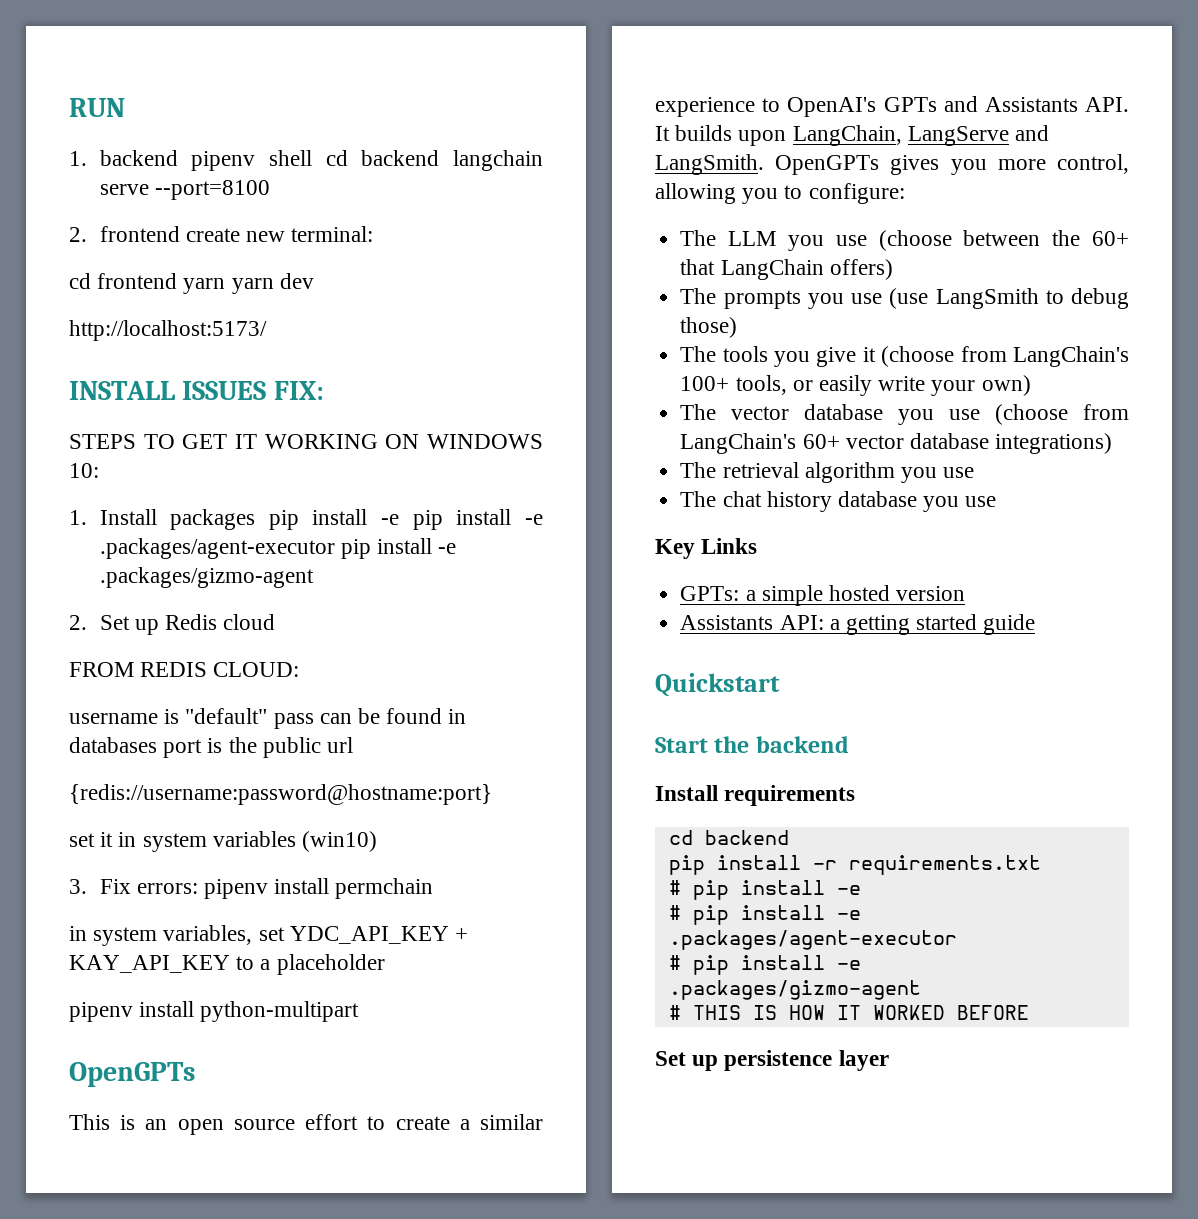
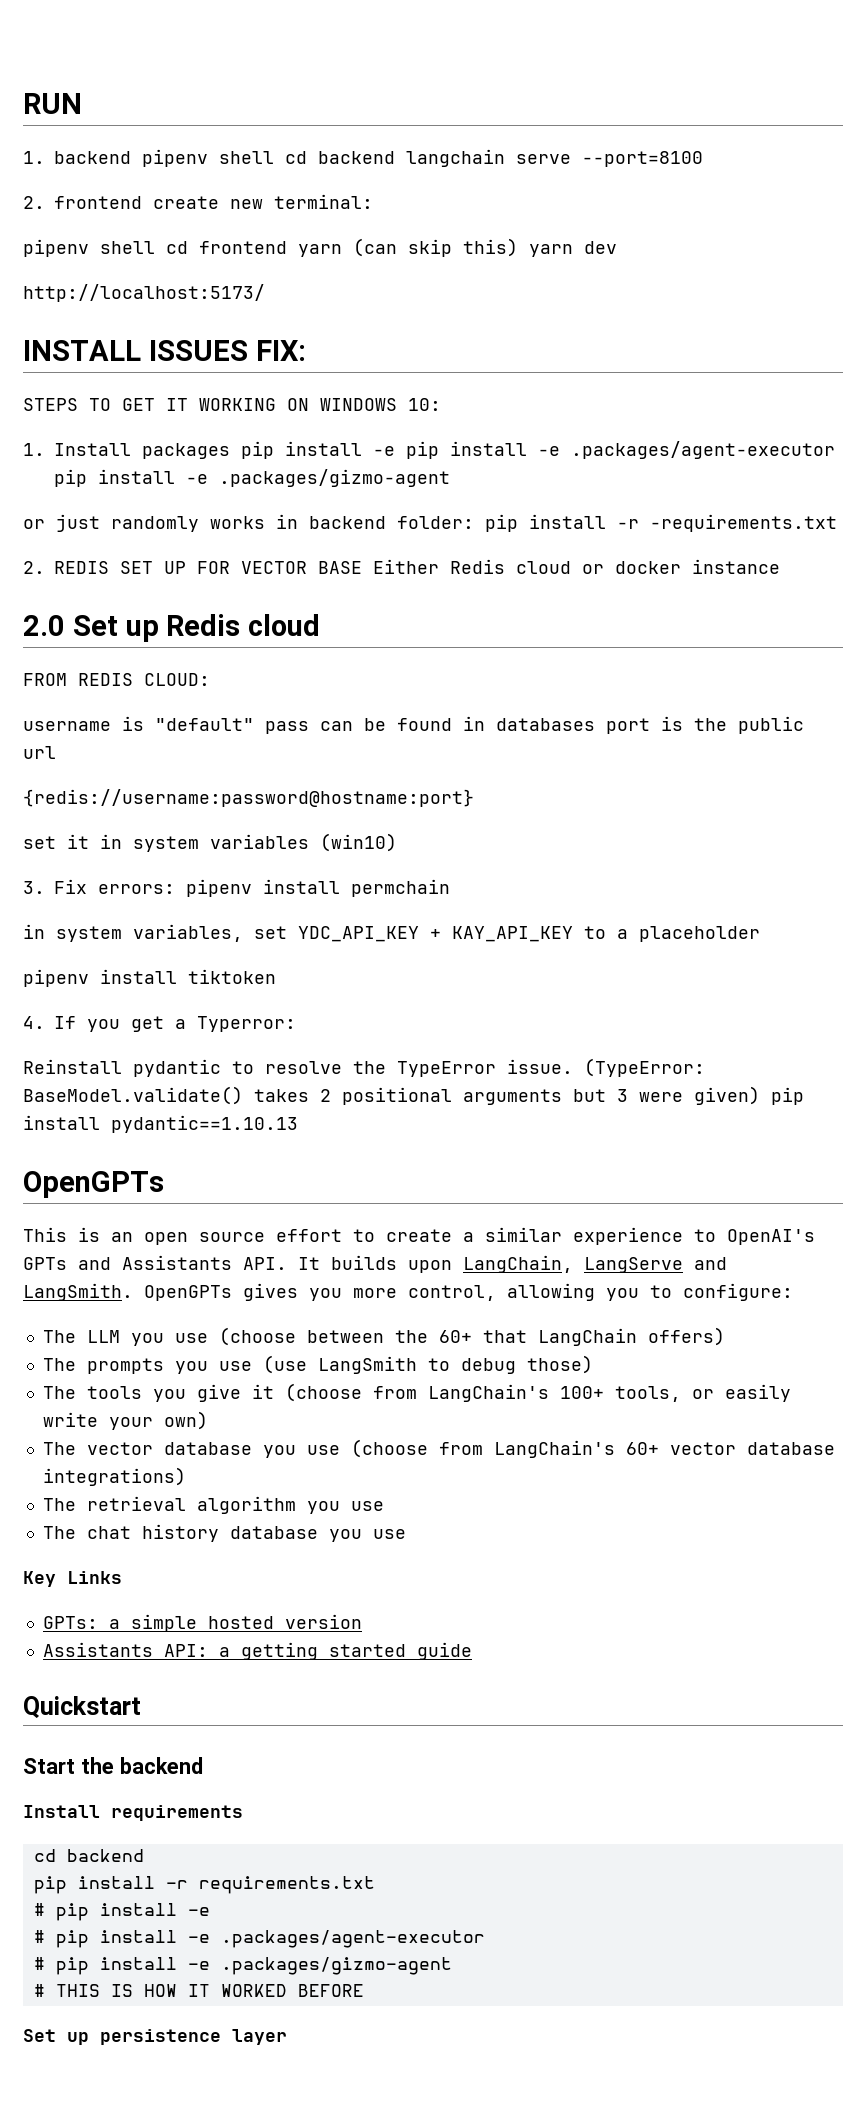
(374, 234) none -> [23,239,155,257] pipenv shell
(226, 286) none -> [353,238,518,257] (can skip this)
[69,615,87,630] 2. -> [23,514,837,532] [23,559,780,574] [23,615,65,636] or just randomly works in backend folder: pip install -r -requirements.txt // 2. REDIS SET UP FOR VECTOR BASE Either Redis cloud or docker instance // 2.0
[200,1001,360,1022] python-multipart -> [188,969,276,984] [23,1016,296,1032] [23,1058,705,1077] [23,1086,804,1105] [23,1115,298,1133] tiktoken // 4. If you get a Typerror: // Reinstall pydantic to resolve the TypeError issue. (TypeError: BaseModel.validate() takes 2 positional arguments but 3 were given) pip install pydantic==1.10.13

